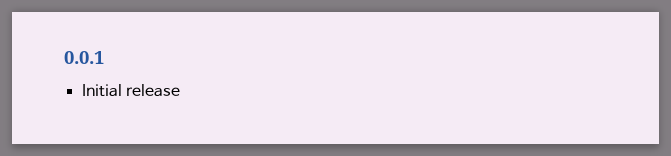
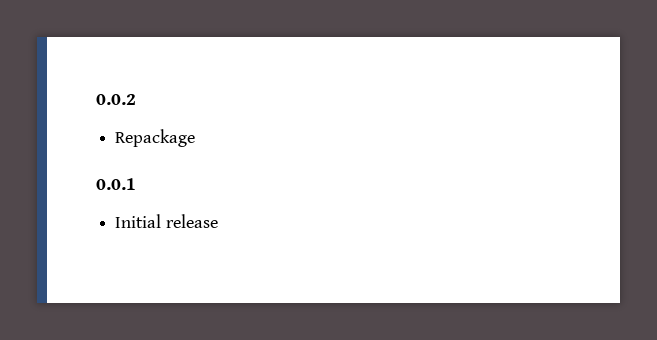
(64, 57) none -> [96,94,136,105] [115,129,196,147] 0.0.2 // Repackage //

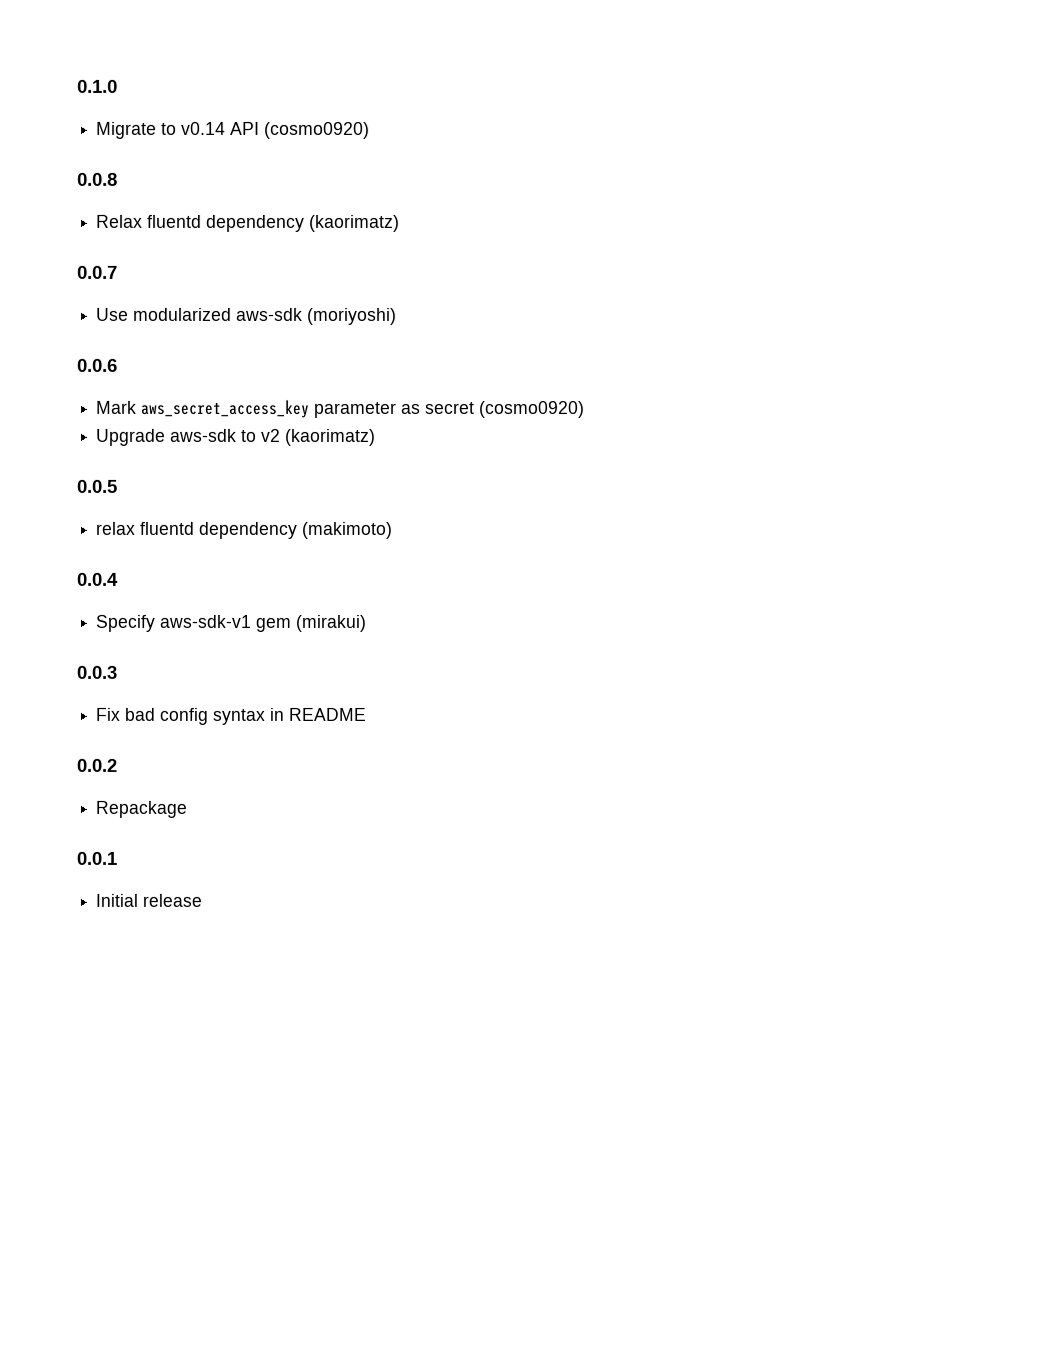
(96, 99) none -> [77,79,118,93] [96,121,371,139] [77,172,118,186] [96,214,401,232] [77,265,118,279] [96,307,398,325] [77,358,118,372] [96,399,586,419] [96,428,377,446] [77,479,118,493] [96,521,394,539] [77,572,119,586] [96,614,368,632] [77,665,118,679] [95,707,367,725] 0.1.0 // Migrate to v0.14 API (cosmo0920) // 0.0.8 // Relax fluentd dependency (kaorimatz) // 0.0.7 // Use modularized aws-sdk (moriyoshi) // 0.0.6 // Mark aws_secret_access_key parameter as secret (cosmo0920) // Upgrade aws-sdk to v2 (kaorimatz) // 0.0.5 // relax fluentd dependency (makimoto) // 0.0.4 // Specify aws-sdk-v1 gem (mirakui) // 0.0.3 // Fix bad config syntax in README //

